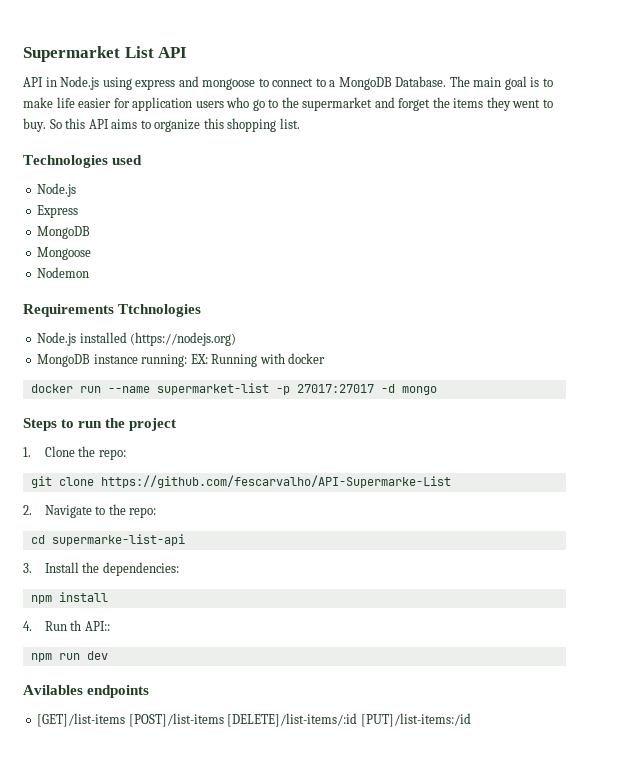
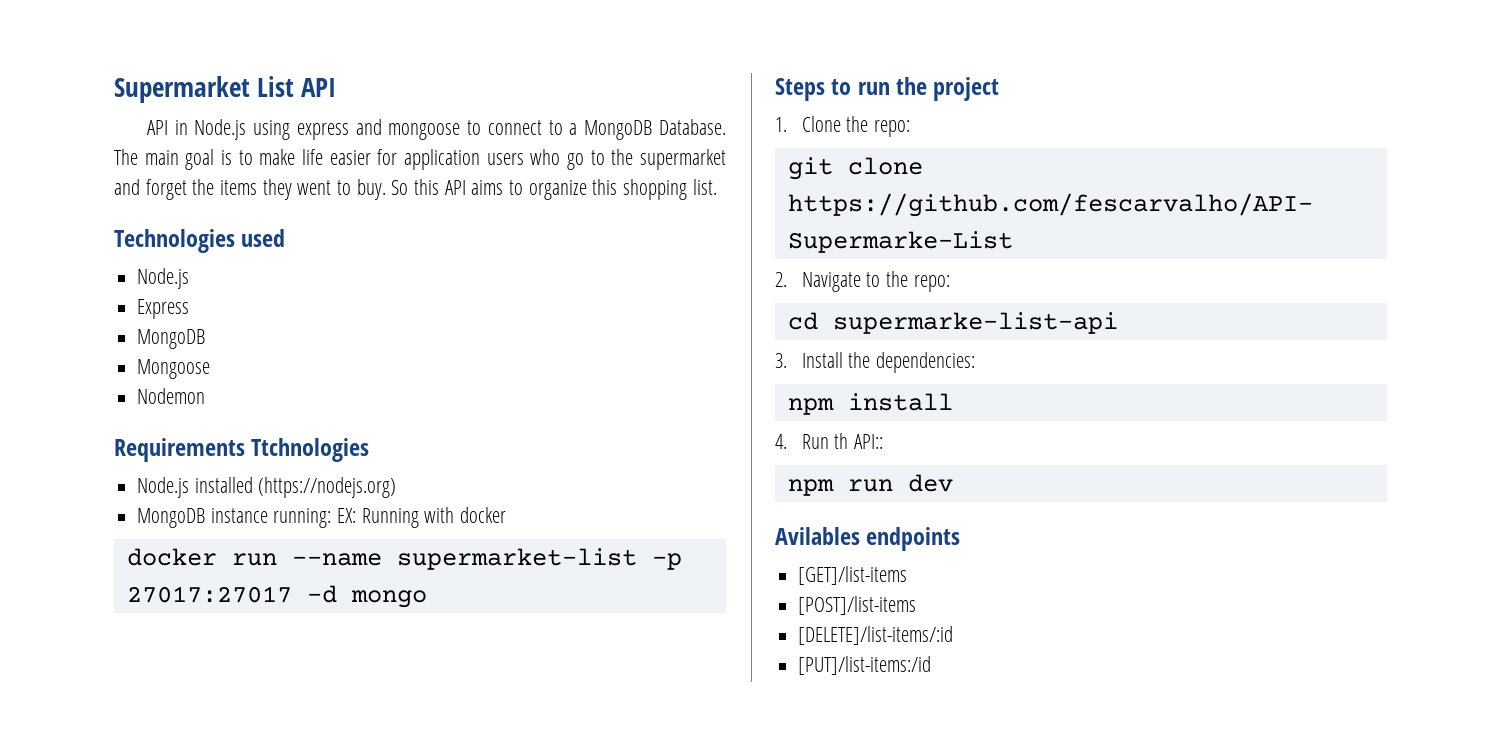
(126, 720) none -> (908, 575) //
(224, 720) none -> (917, 605) //
(358, 720) none -> (954, 635) //

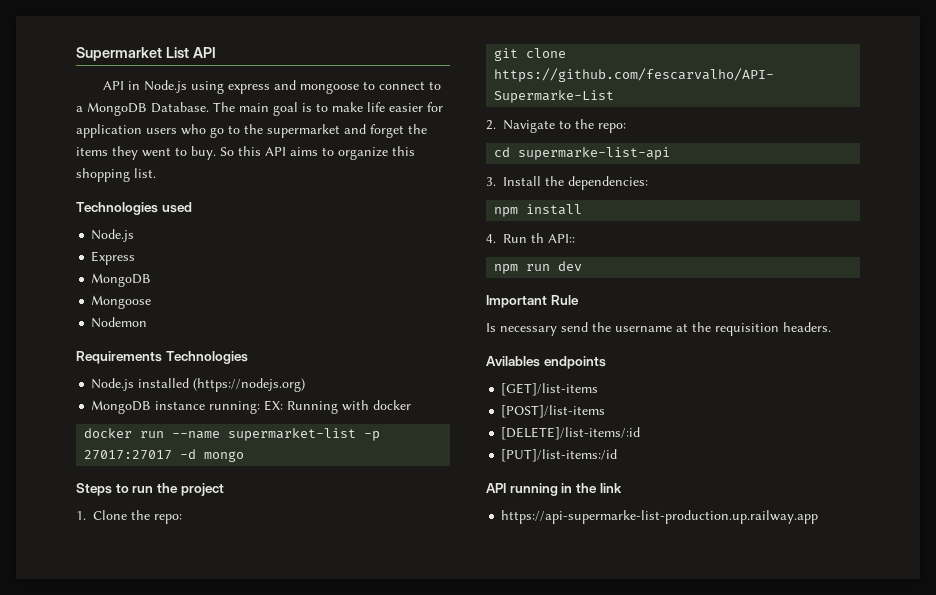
[251,438,370,462] Ttchnologies -> [165,351,248,364] Technologies
(953, 483) none -> [486,295,579,308] [486,322,831,336] // Important Rule // Is necessary send the username at the requisition headers.
(932, 665) none -> [486,483,622,496] [501,510,819,524] // API running in the link // https://api-supermarke-list-production.up.railway.app

